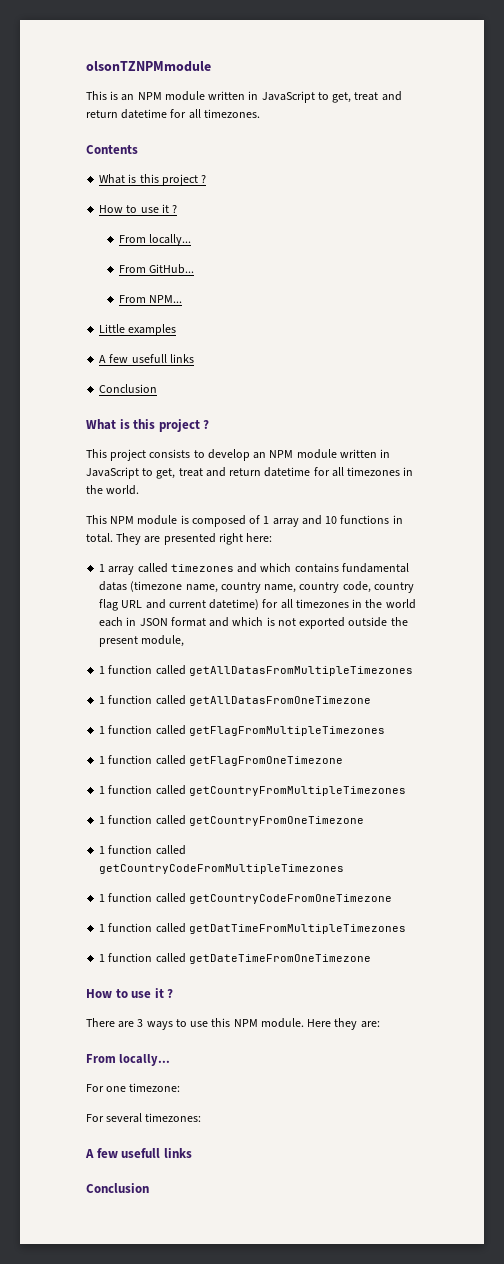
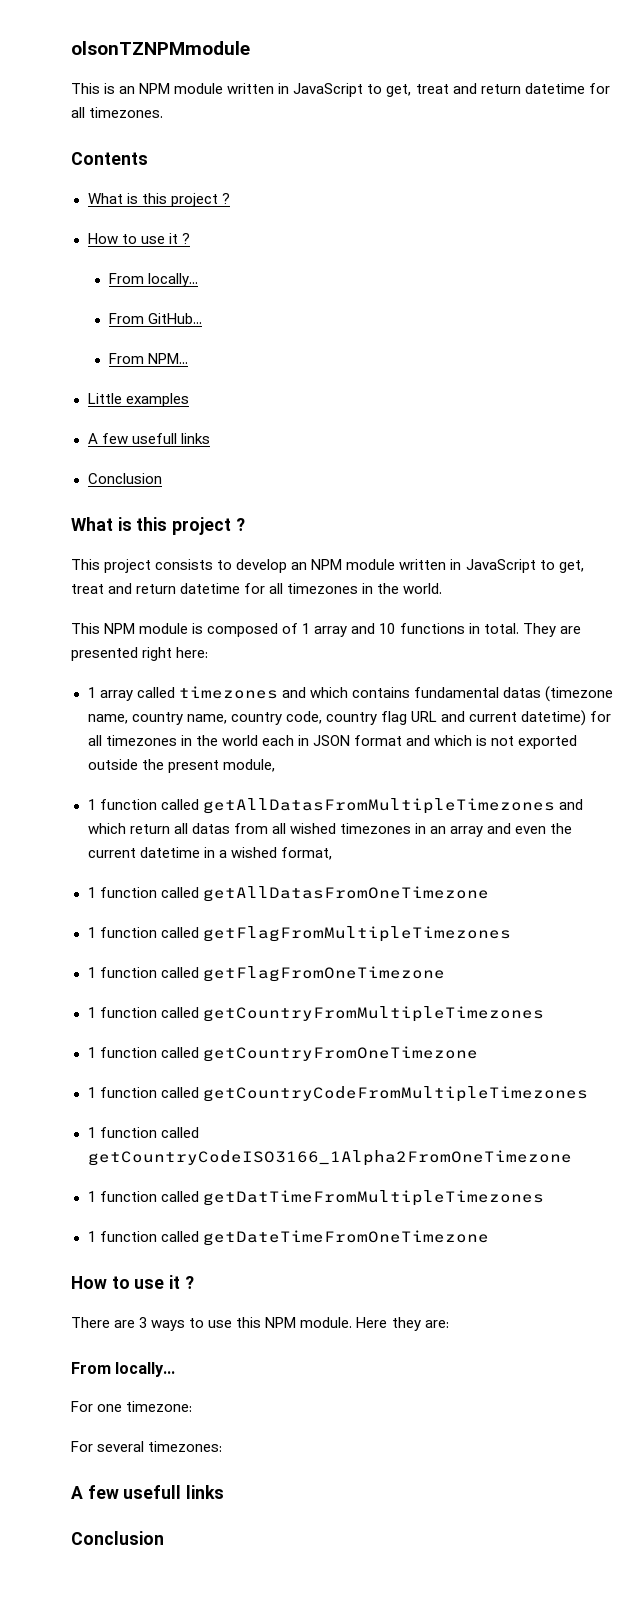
(413, 671) none -> [558,799,583,810] [87,823,573,837] [87,847,332,860] and which return all datas from all wished timezones in an array and even the current datetime in a wished format,
[188,894,392,904] getCountryCodeFromOneTimezone -> [87,1150,572,1166] getCountryCodeISO3166_1Alpha2FromOneTimezone

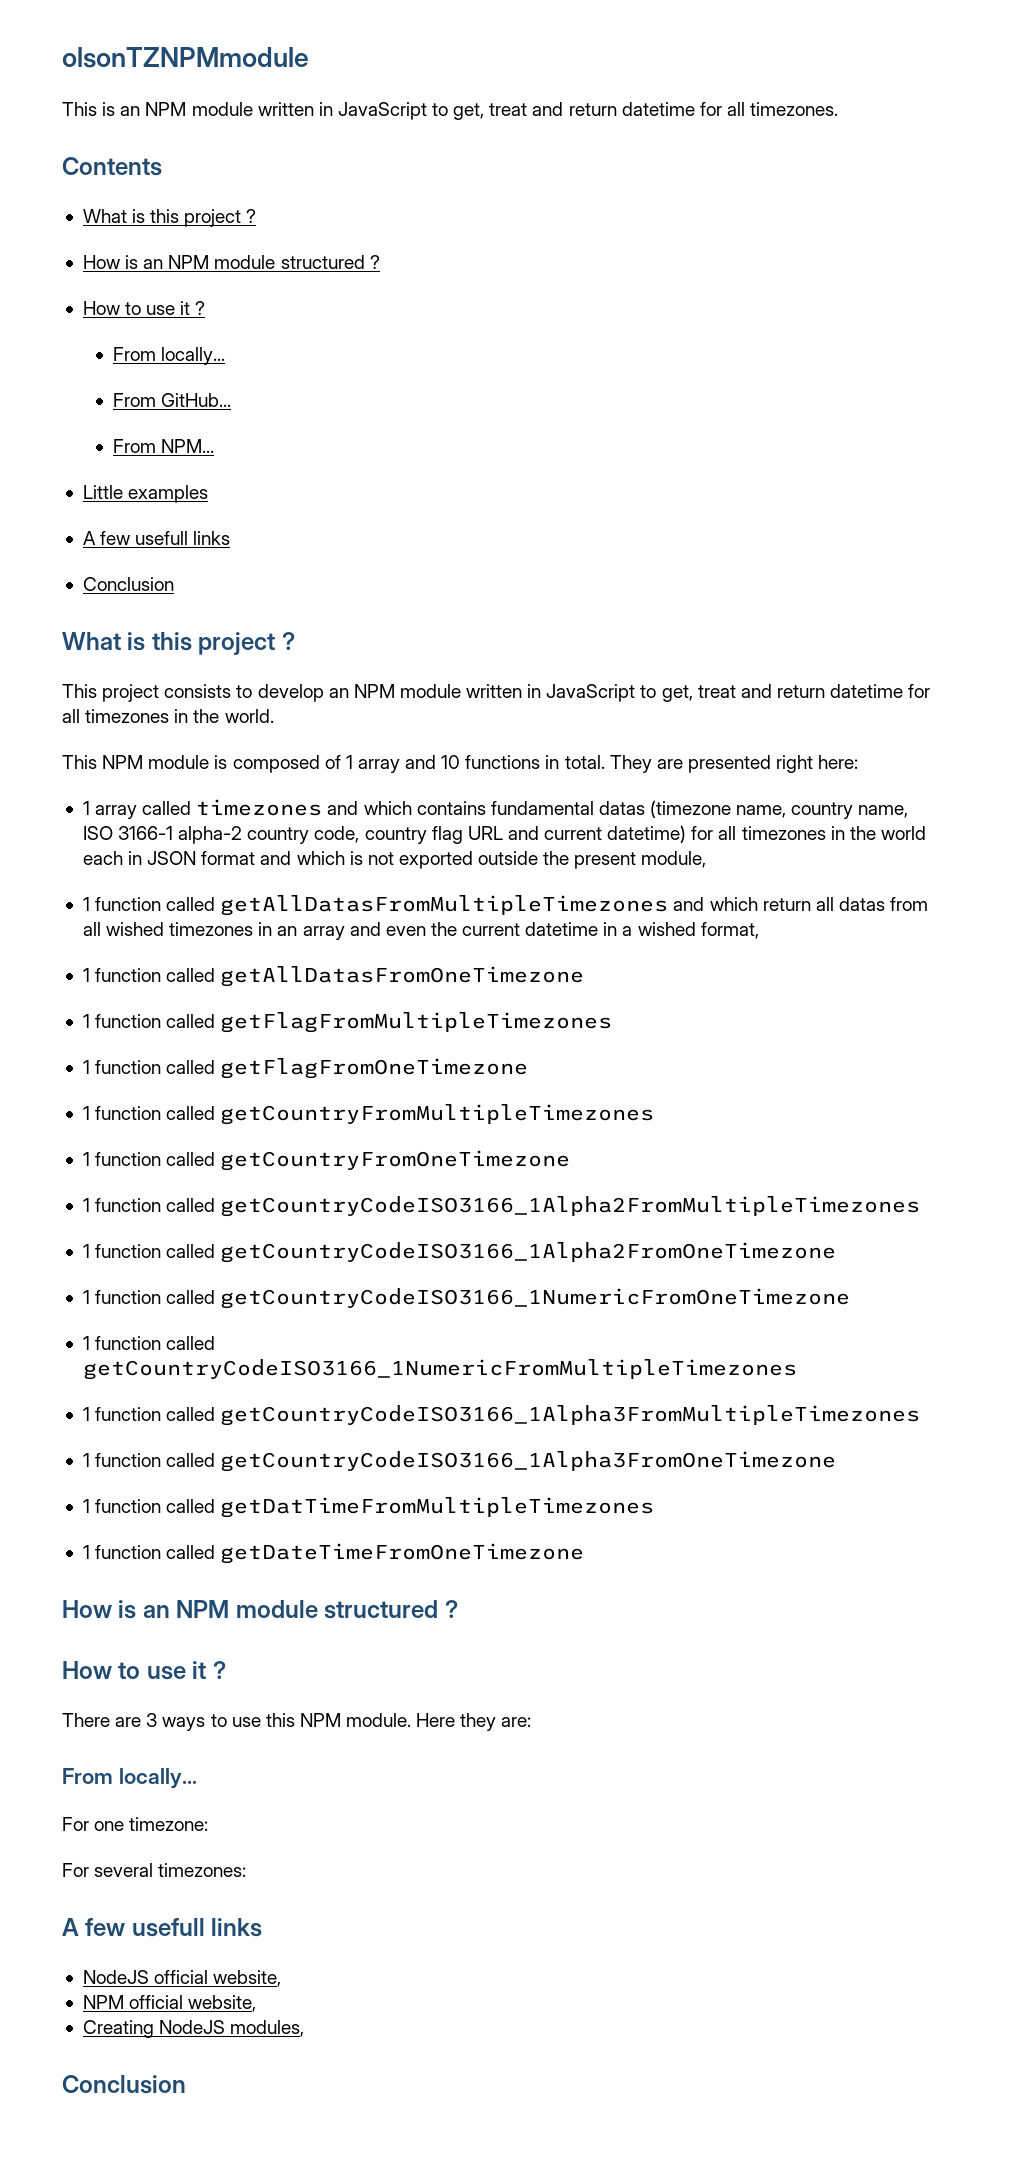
(230, 198) none -> [82,255,380,269] // How is an NPM module structured ?
(227, 719) none -> [82,826,243,844] ISO 3166-1 alpha-2
[202,1086,588,1102] getCountryCodeFromMultipleTimezones -> [220,1196,921,1217] getCountryCodeISO3166_1Alpha2FromMultipleTimezones
(572, 1158) none -> [82,1288,851,1309] [82,1336,216,1350] [82,1359,797,1380] [82,1405,921,1426] [82,1451,837,1472] // 1 function called getCountryCodeISO3166_1NumericFromOneTimezone // 1 function called getCountryCodeISO3166_1NumericFromMultipleTimezones // 1 function called getCountryCodeISO3166_1Alpha3FromMultipleTimezones // 1 function called getCountryCodeISO3166_1Alpha3FromOneTimezone
(489, 1238) none -> [62,1600,458,1619] // How is an NPM module structured ?
(225, 1492) none -> [82,1970,282,1987] [82,1995,257,2012] [82,2020,305,2038] // NodeJS official website, // NPM official website, // Creating NodeJS modules,

